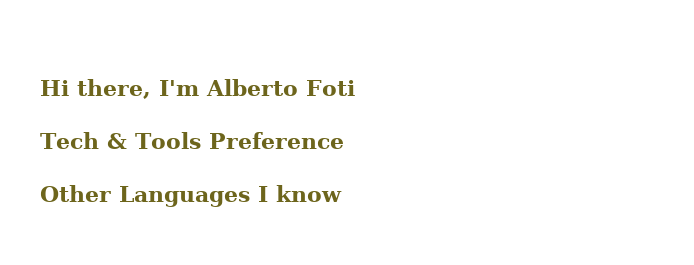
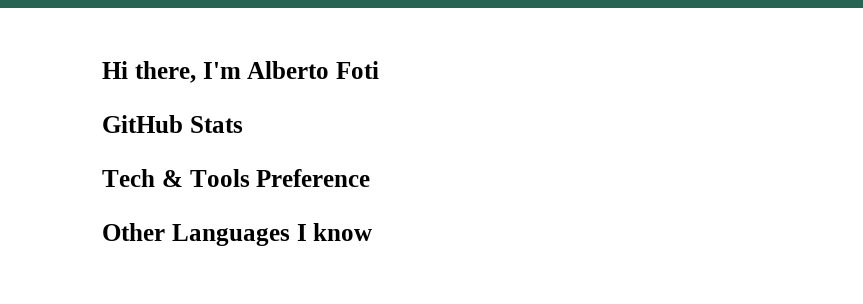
(355, 88) none -> [102,115,243,133] // GitHub Stats

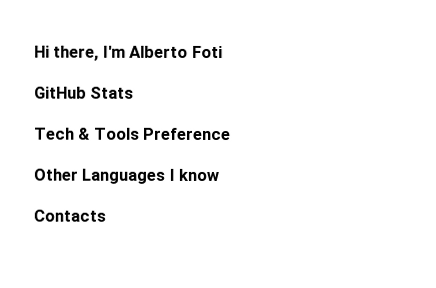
(373, 232) none -> [33,209,106,222] // Contacts

